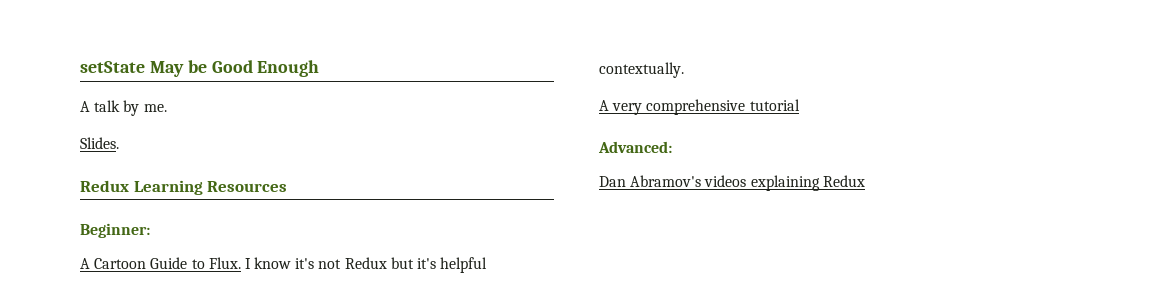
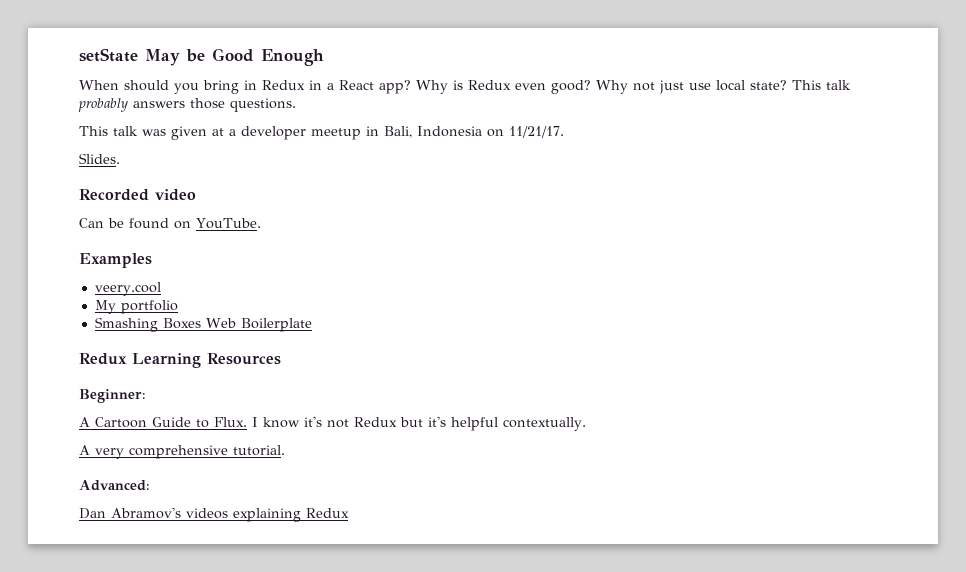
[80,100,167,116] [80,137,119,149] A talk by me. // Slides. -> [79,80,851,94] [78,98,296,112] [79,126,564,140] [79,153,120,164] [79,189,196,201] [79,218,261,229] [79,253,152,268] [94,282,161,296] [94,300,178,314] [94,317,312,332] When should you bring in Redux in a React app? Why is Redux even good? Why not just use local state? This talk probably answers those questions. // This talk was given at a developer meetup in Bali, Indonesia on 11/21/17. // Slides. // Recorded video // Can be found on YouTube. // Examples // veery.cool // My portfolio // Smashing Boxes Web Boilerplate
[749,99,800,111] tutorial -> [233,445,285,456] tutorial.

